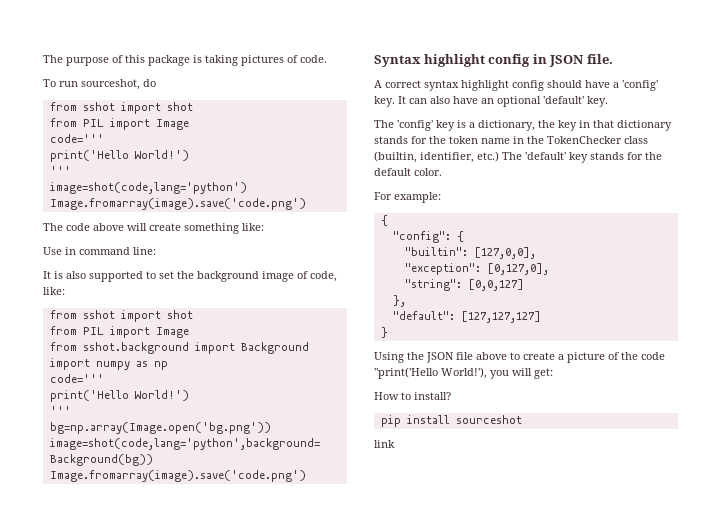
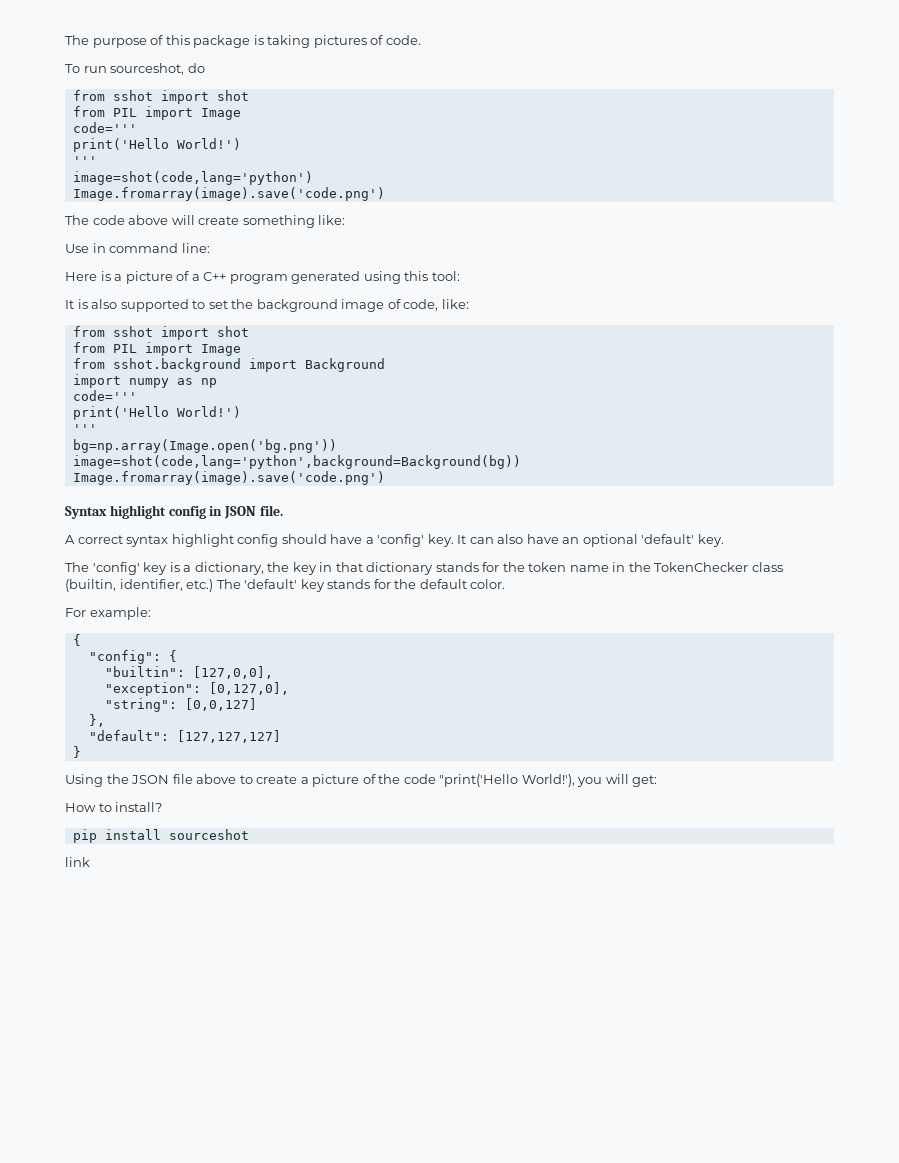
(156, 251) none -> [65,271,460,284] // Here is a picture of a C++ program generated using this tool:

